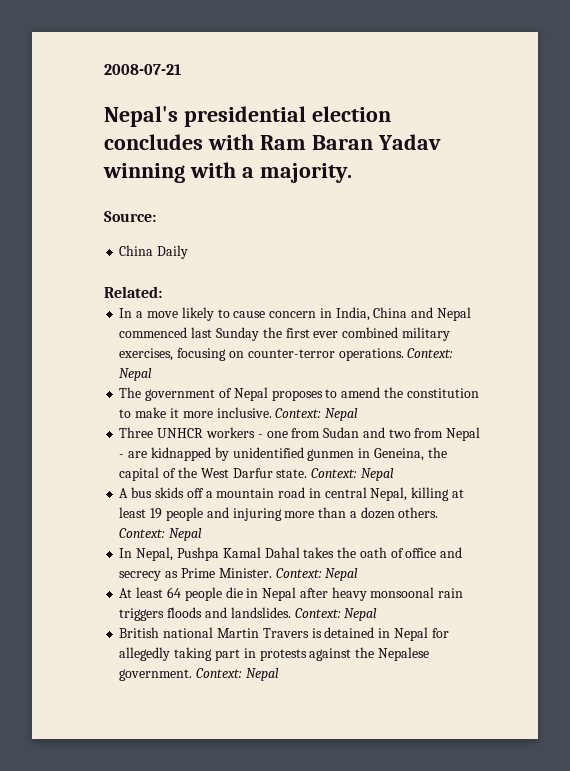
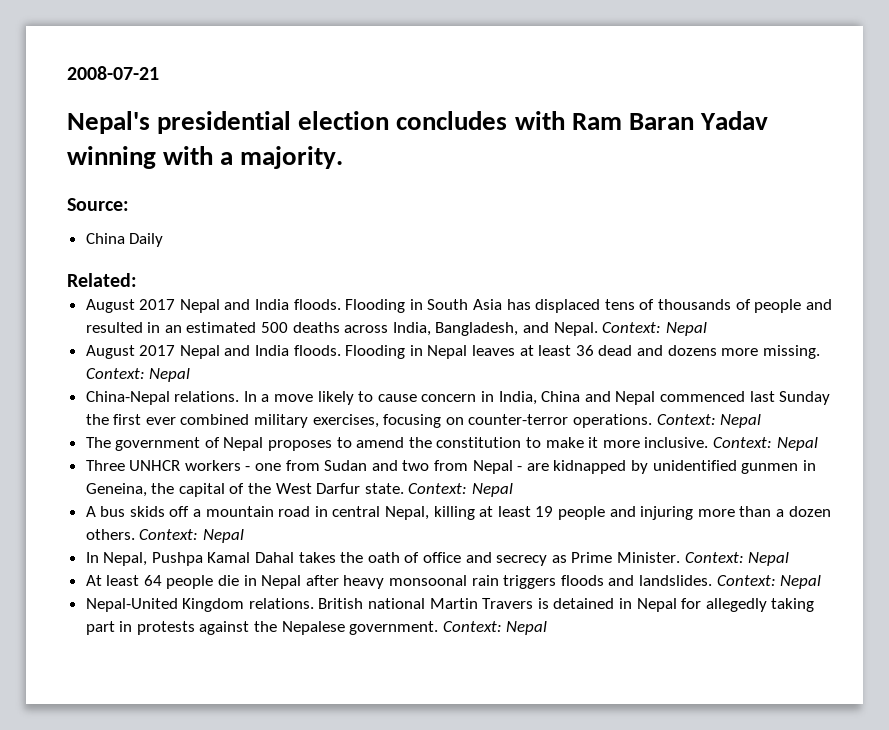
(162, 292) none -> [85,299,832,313] [85,322,707,336] [85,345,820,359] [85,368,191,382] [85,391,240,405] August 2017 Nepal and India floods. Flooding in South Asia has displaced tens of thousands of people and resulted in an estimated 500 deaths across India, Bangladesh, and Nepal. Context: Nepal // August 2017 Nepal and India floods. Flooding in Nepal leaves at least 36 dead and dozens more missing. Context: Nepal // China-Nepal relations.
(378, 614) none -> [85,598,314,612] Nepal-United Kingdom relations.

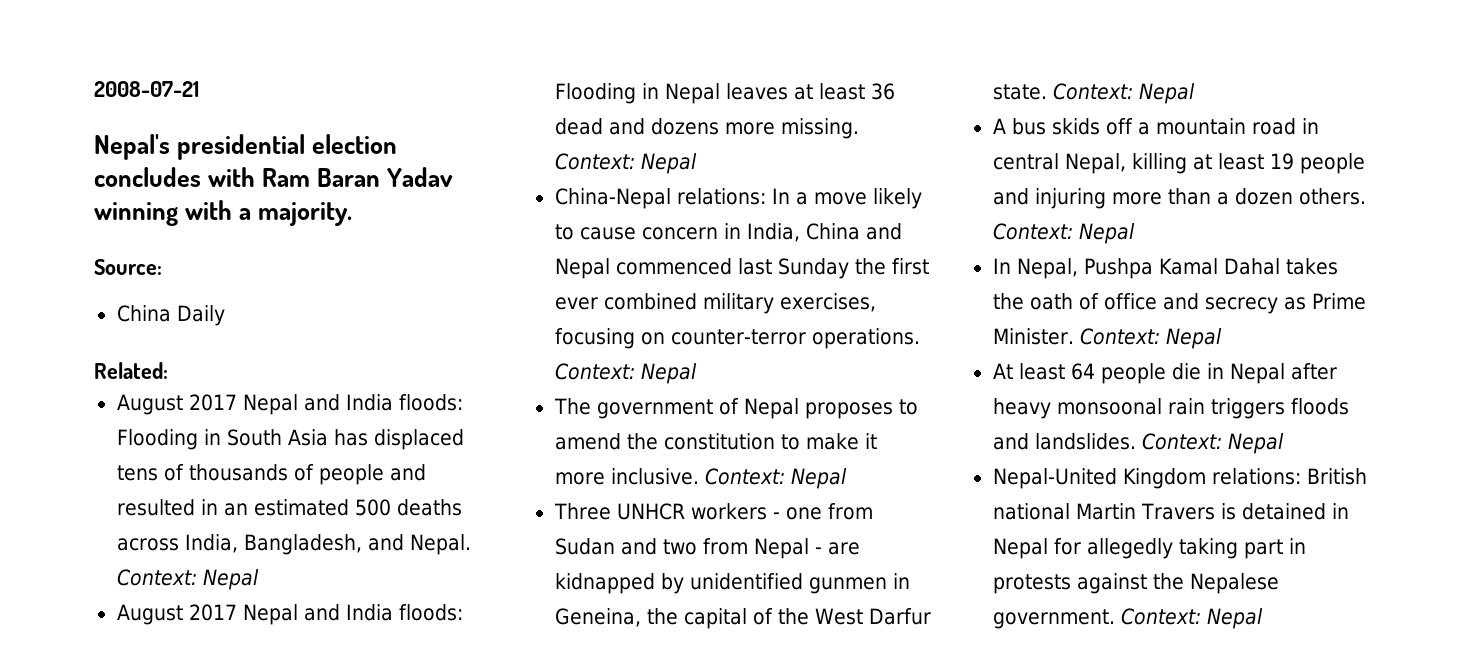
[293,299,341,310] floods. -> [398,394,463,411] floods:
[293,345,341,356] floods. -> [398,604,463,621] floods:
[174,391,240,402] relations. -> [676,188,766,205] relations:
[248,598,314,609] relations. -> [1211,468,1301,485] relations:

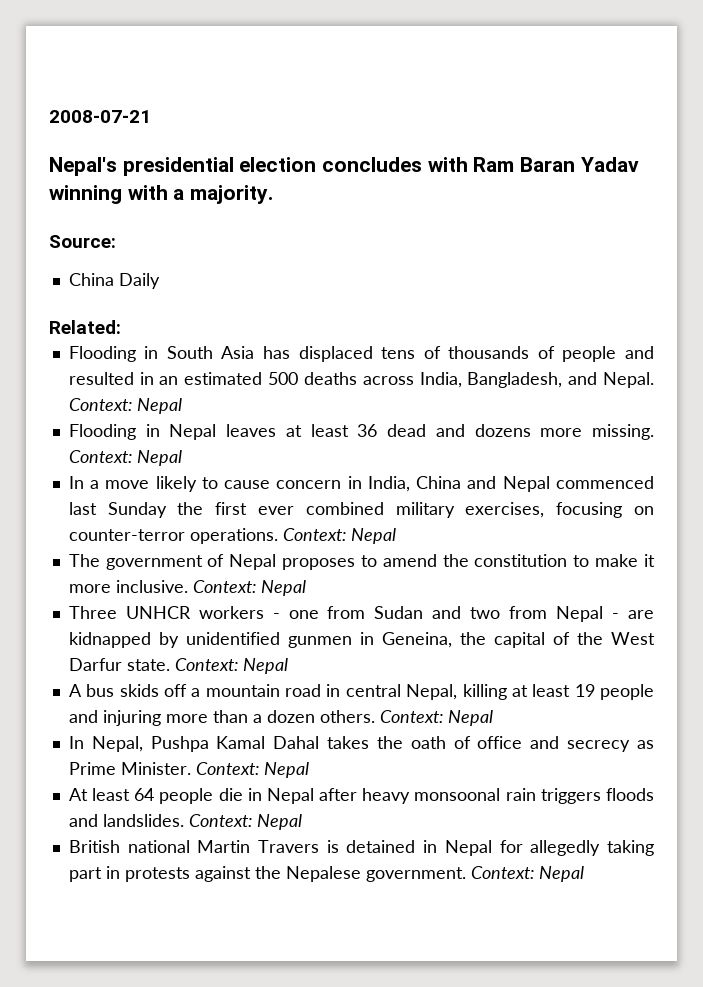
[116,394,463,415] August 2017 Nepal and India floods: -> (121, 327) none
[116,604,463,625] August 2017 Nepal and India floods: -> (182, 406) none
[554,188,766,209] China-Nepal relations: -> (182, 458) none
[992,468,1301,489] Nepal-United Kingdom relations: -> (302, 822) none

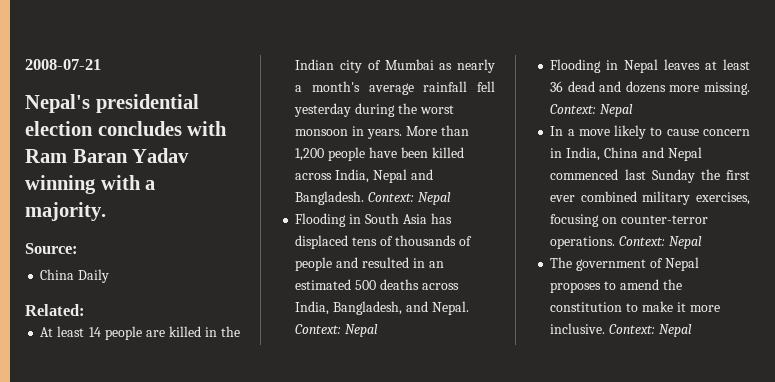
(121, 327) none -> [40,326,240,340] [295,59,495,73] [295,81,495,95] [294,103,454,117] [295,125,469,139] [295,147,464,161] [295,169,433,183] [295,191,451,205] // At least 14 people are killed in the Indian city of Mumbai as nearly a month's average rainfall fell yesterday during the worst monsoon in years. More than 1,200 people have been killed across India, Nepal and Bangladesh. Context: Nepal
[68,606,655,622] [68,632,655,648] [68,658,288,674] [68,684,655,700] [68,710,493,726] [68,736,655,752] [68,762,309,778] [68,788,654,804] [68,814,302,830] [68,840,655,856] [68,866,584,882] // Three UNHCR workers - one from Sudan and two from Nepal - are kidnapped by unidentified gunmen in Geneina, the capital of the West Darfur state. Context: Nepal // A bus skids off a mountain road in central Nepal, killing at least 19 people and injuring more than a dozen others. Context: Nepal // In Nepal, Pushpa Kamal Dahal takes the oath of office and secrecy as Prime Minister. Context: Nepal // At least 64 people die in Nepal after heavy monsoonal rain triggers floods and landslides. Context: Nepal // British national Martin Travers is detained in Nepal for allegedly taking part in protests against the Nepalese government. Context: Nepal -> (692, 330) none

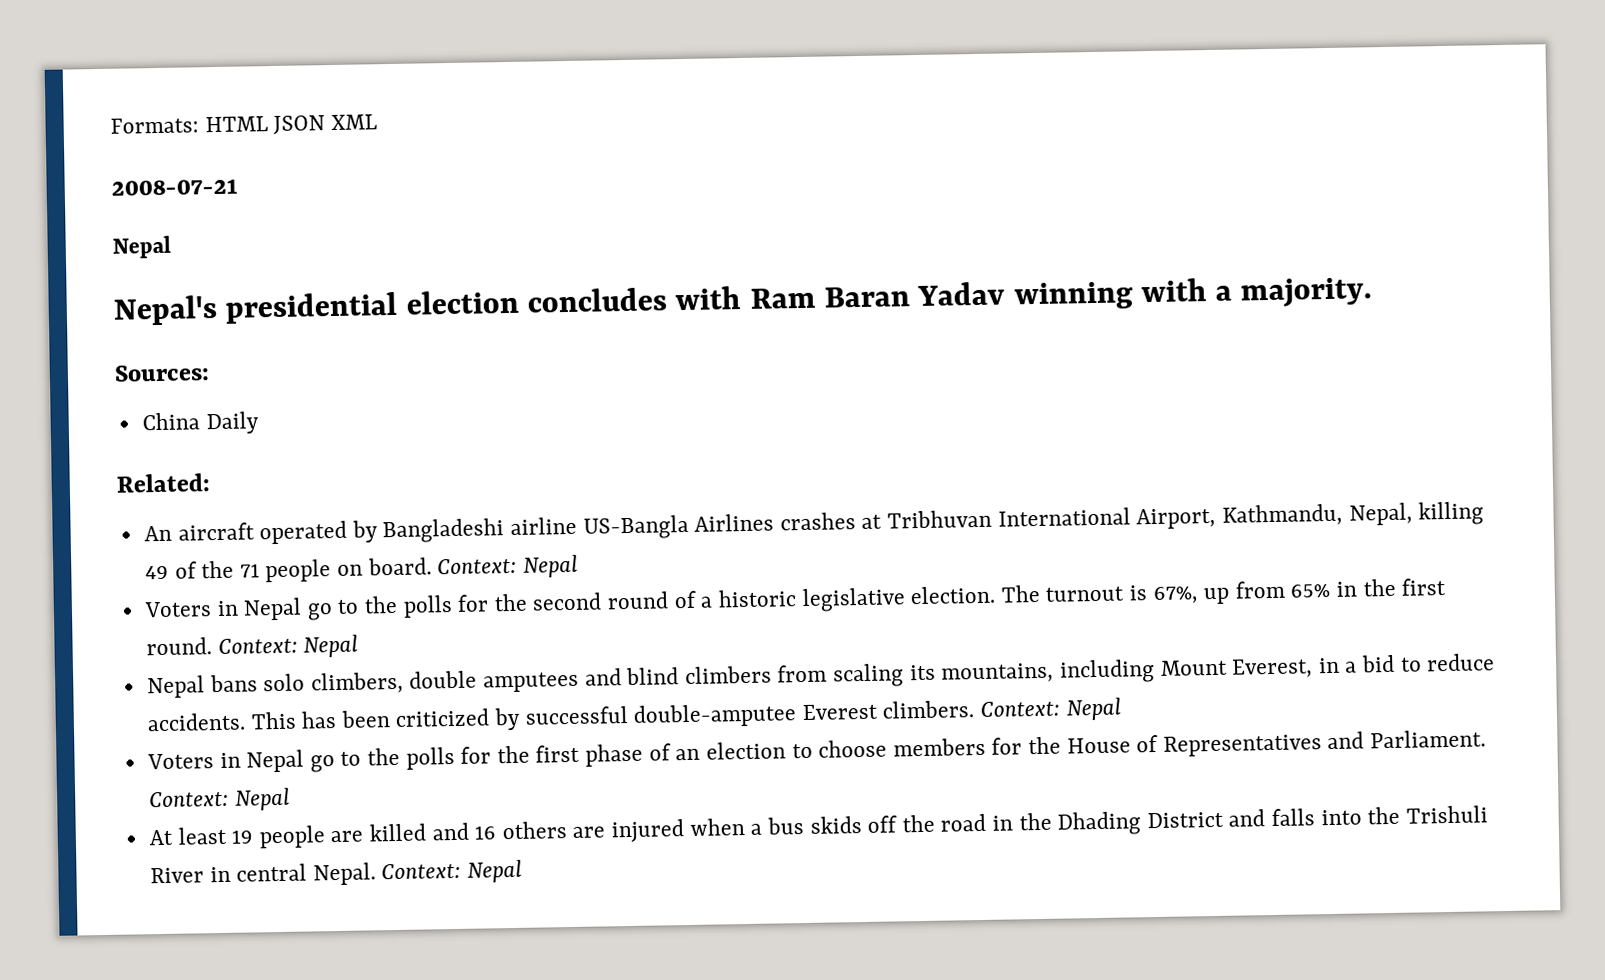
(25, 64) none -> [110,114,377,135] Formats: HTML JSON XML //
(101, 64) none -> [112,235,171,259] // Nepal
[25,243,78,254] Source: -> [114,364,210,382] Sources:
(85, 310) none -> [143,501,1485,545] [144,554,578,583] [143,577,1447,621] [145,634,359,658] [146,653,1496,699] [146,697,1121,732] [146,729,1487,773] [148,787,290,811] // An aircraft operated by Bangladeshi airline US-Bangla Airlines crashes at Tribhuvan International Airport, Kathmandu, Nepal, killing 49 of the 71 people on board. Context: Nepal // Voters in Nepal go to the polls for the second round of a historic legislative election. The turnout is 67%, up from 65% in the first round. Context: Nepal // Nepal bans solo climbers, double amputees and blind climbers from scaling its mountains, including Mount Everest, in a bid to reduce accidents. This has been criticized by successful double-amputee Everest climbers. Context: Nepal // Voters in Nepal go to the polls for the first phase of an election to choose members for the House of Representatives and Parliament. Context: Nepal
[88,327,101,337] 14 -> [231,829,254,844] 19
[204,326,240,337] [295,59,495,73] [295,81,495,95] [294,103,454,117] [295,125,469,139] [295,147,464,161] [295,169,433,183] [295,191,451,205] [295,213,452,227] [295,235,472,249] [295,257,444,271] [295,279,459,290] [295,301,469,315] [295,324,379,337] [550,59,750,73] [550,81,750,95] [550,104,634,117] [550,125,750,139] [550,147,702,161] [550,169,750,183] [550,191,750,205] [550,214,708,227] [550,236,702,249] [550,257,699,271] [550,279,682,293] [550,301,720,312] [550,323,606,334] in the Indian city of Mumbai as nearly a month's average rainfall fell yesterday during the worst monsoon in years. More than 1,200 people have been killed across India, Nepal and Bangladesh. Context: Nepal // Flooding in South Asia has displaced tens of thousands of people and resulted in an estimated 500 deaths across India, Bangladesh, and Nepal. Context: Nepal // Flooding in Nepal leaves at least 36 dead and dozens more missing. Context: Nepal // In a move likely to cause concern in India, China and Nepal commenced last Sunday the first ever combined military exercises, focusing on counter-terror operations. Context: Nepal // The government of Nepal proposes to amend the constitution to make it more inclusive. -> [431,805,1488,843] [149,862,376,886] and 16 others are injured when a bus skids off the road in the Dhading District and falls into the Trishuli River in central Nepal.

